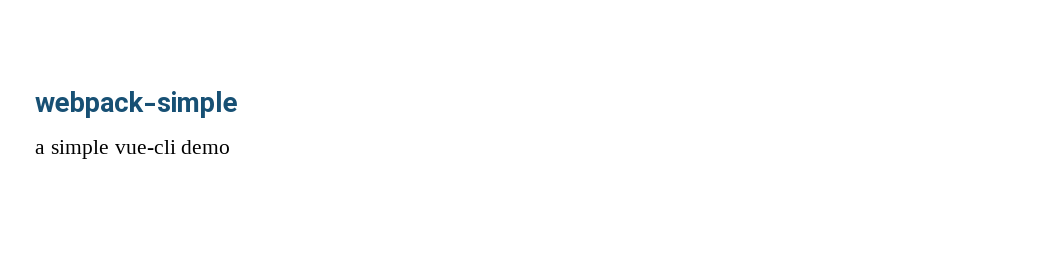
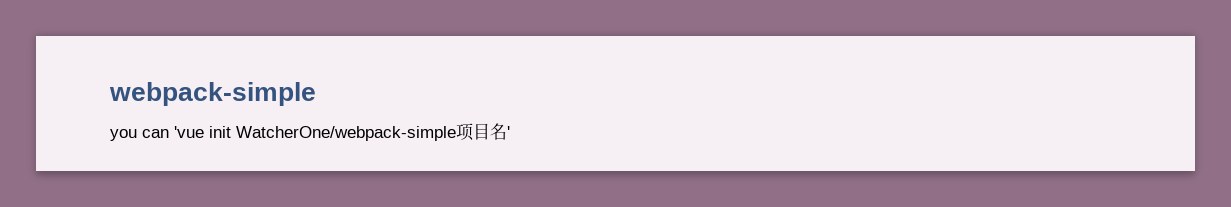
[35,140,231,159] a simple vue-cli demo -> [110,123,510,141] you can 'vue init WatcherOne/webpack-simple项目名'

